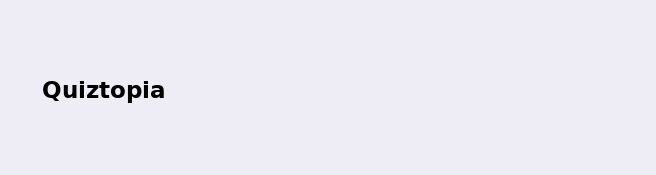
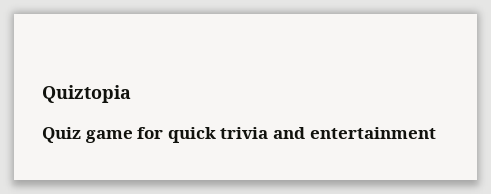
(166, 92) none -> [42,127,436,143] // Quiz game for quick trivia and entertainment

